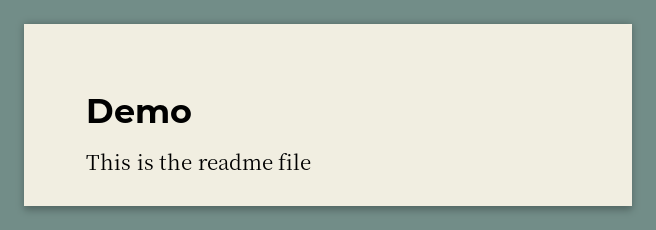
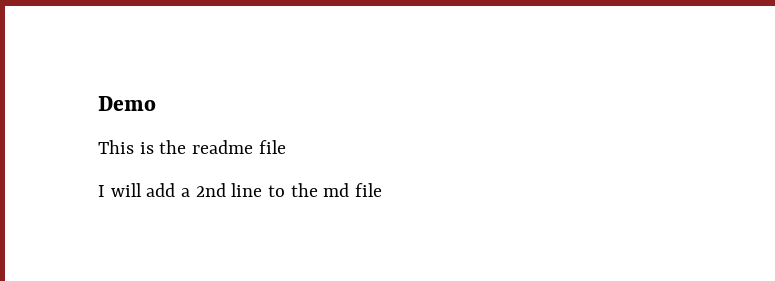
(312, 161) none -> [98,183,383,197] // I will add a 2nd line to the md file

